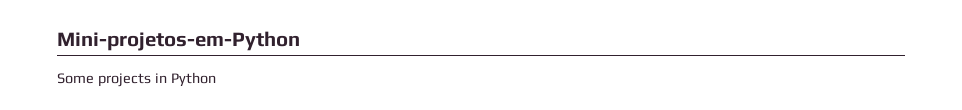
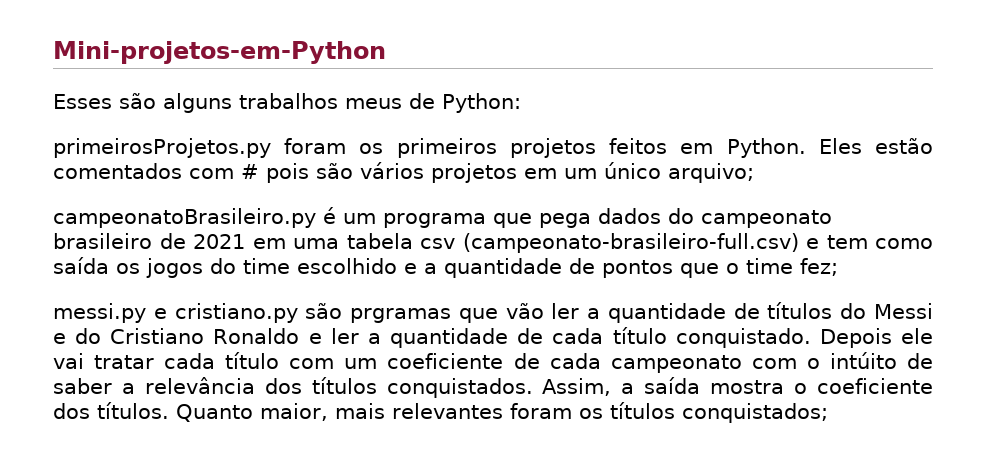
[57,72,216,87] Some projects in Python -> [53,93,521,113] [53,138,933,158] [53,162,754,183] [53,207,832,228] [53,233,933,253] [53,257,838,278] [53,302,933,323] [53,327,934,348] [53,352,934,373] [53,377,933,398] [53,402,828,423] Esses são alguns trabalhos meus de Python: // primeirosProjetos.py foram os primeiros projetos feitos em Python. Eles estão comentados com # pois são vários projetos em um único arquivo; // campeonatoBrasileiro.py é um programa que pega dados do campeonato brasileiro de 2021 em uma tabela csv (campeonato-brasileiro-full.csv) e tem como saída os jogos do time escolhido e a quantidade de pontos que o time fez; // messi.py e cristiano.py são prgramas que vão ler a quantidade de títulos do Messi e do Cristiano Ronaldo e ler a quantidade de cada título conquistado. Depois ele vai tratar cada título com um coeficiente de cada campeonato com o intúito de saber a relevância dos títulos conquistados. Assim, a saída mostra o coeficiente dos títulos. Quanto maior, mais relevantes foram os títulos conquistados;

